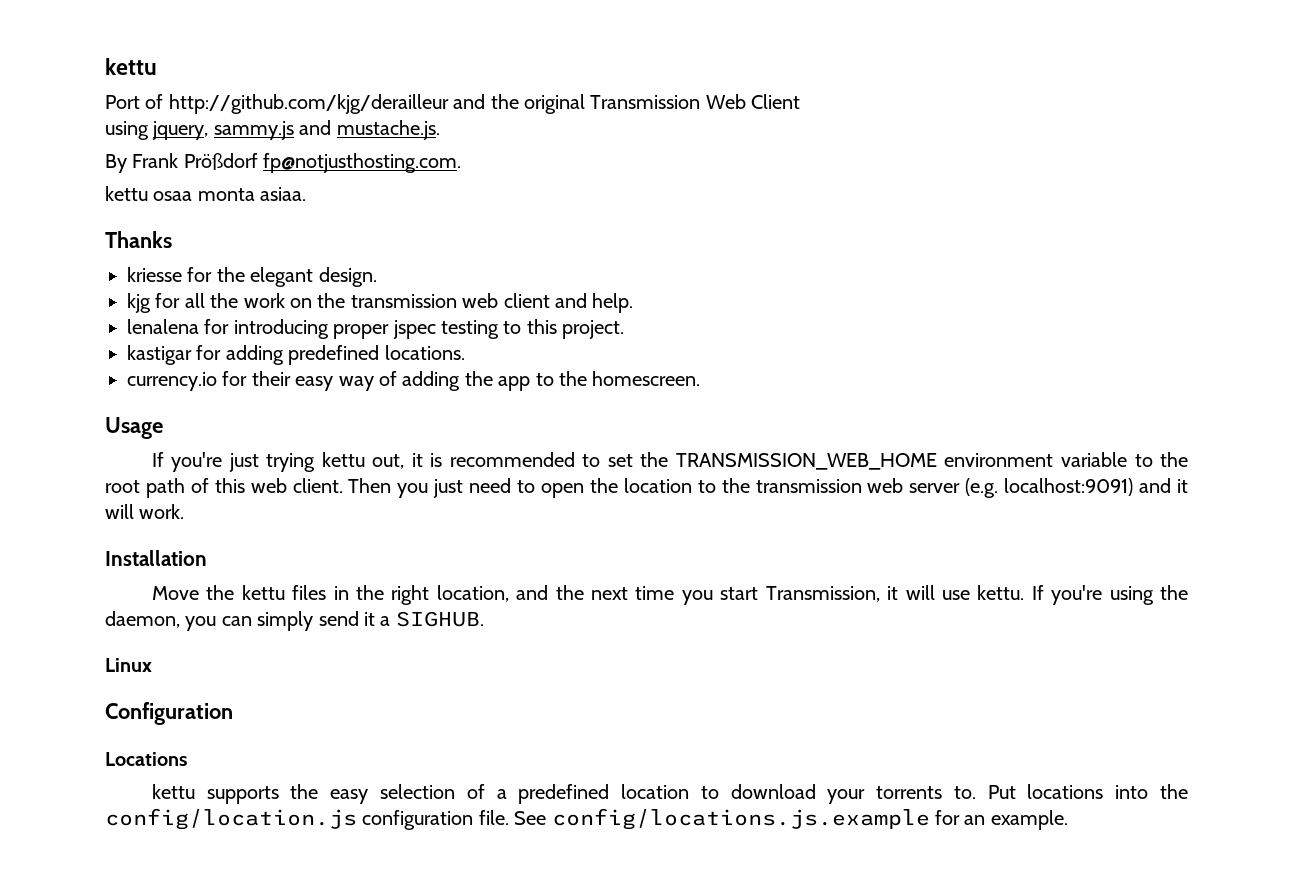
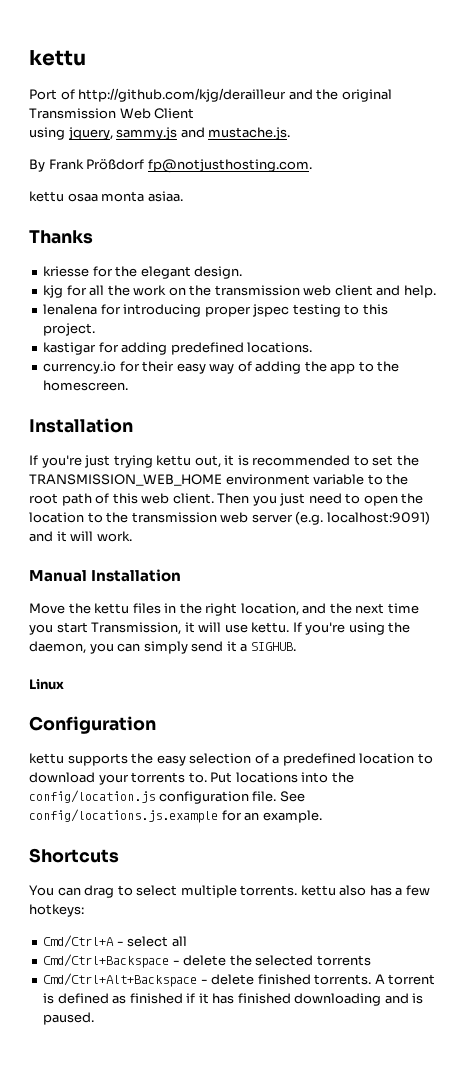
[105,417,163,439] Usage -> [29,418,133,433] Installation
(185, 511) none -> [29,570,87,582] Manual
[105,752,187,766] // Locations -> (156, 725) none
(1068, 820) none -> [29,848,119,863] [29,885,430,898] [29,904,84,917] [43,935,187,948] [43,954,371,968] [43,973,436,987] [43,993,424,1006] [43,1012,95,1025] // Shortcuts // You can drag to select multiple torrents. kettu also has a few hotkeys: // Cmd/Ctrl+A - select all // Cmd/Ctrl+Backspace - delete the selected torrents // Cmd/Ctrl+Alt+Backspace - delete finished torrents. A torrent is defined as finished if it has finished downloading and is paused.

